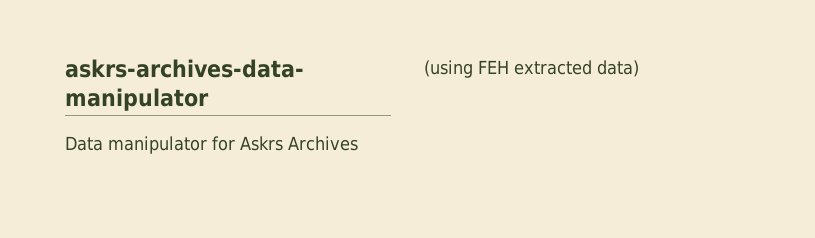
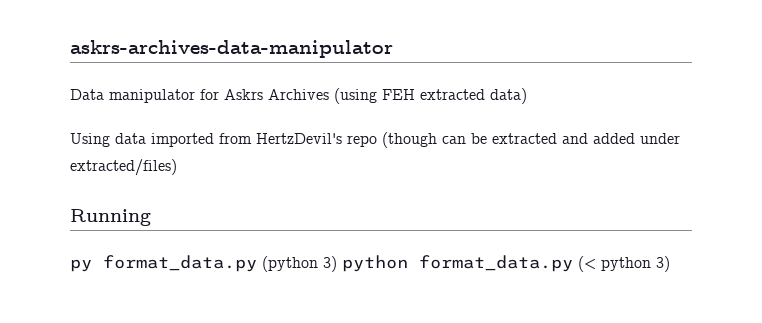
(639, 68) none -> [70,132,680,148] [70,159,177,176] [70,209,151,226] [70,255,670,272] // Using data imported from HertzDevil's repo (though can be extracted and added under extracted/files) // Running // py format_data.py (python 3) python format_data.py (< python 3)

